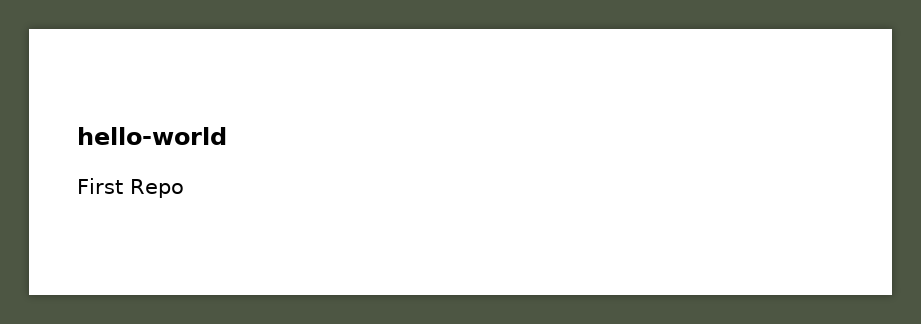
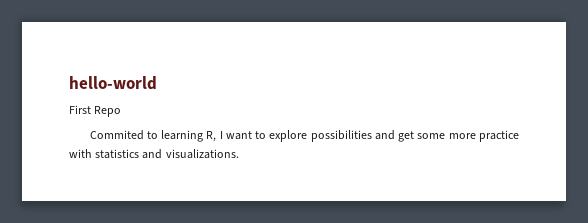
(184, 188) none -> [89,130,519,142] [69,149,239,159] // Commited to learning R, I want to explore possibilities and get some more practice with statistics and visualizations.

